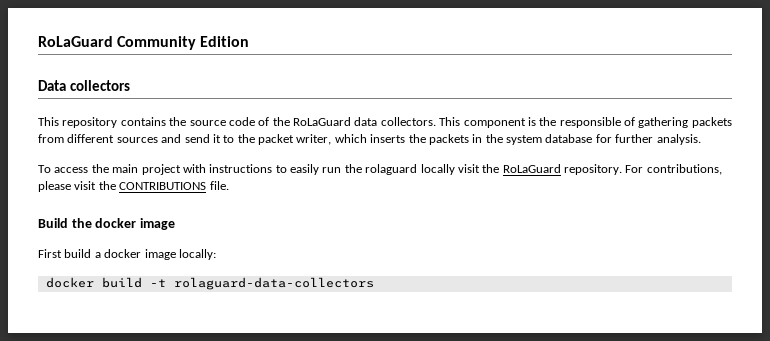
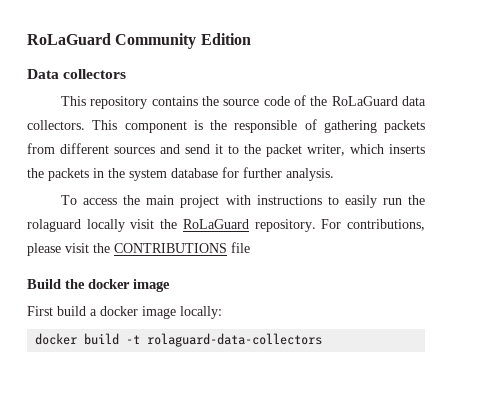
[209,181,229,190] file. -> [231,242,250,253] file

